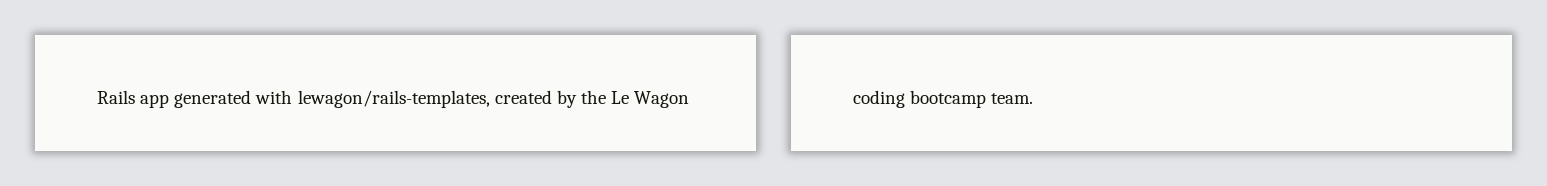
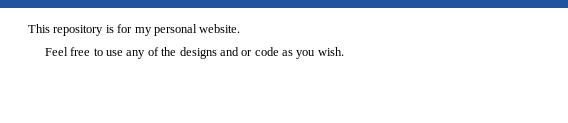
[97,90,1034,108] Rails app generated with lewagon/rails-templates, created by the Le Wagon coding bootcamp team. -> [28,24,241,36] [44,47,344,59] This repository is for my personal website. // Feel free to use any of the designs and or code as you wish.

